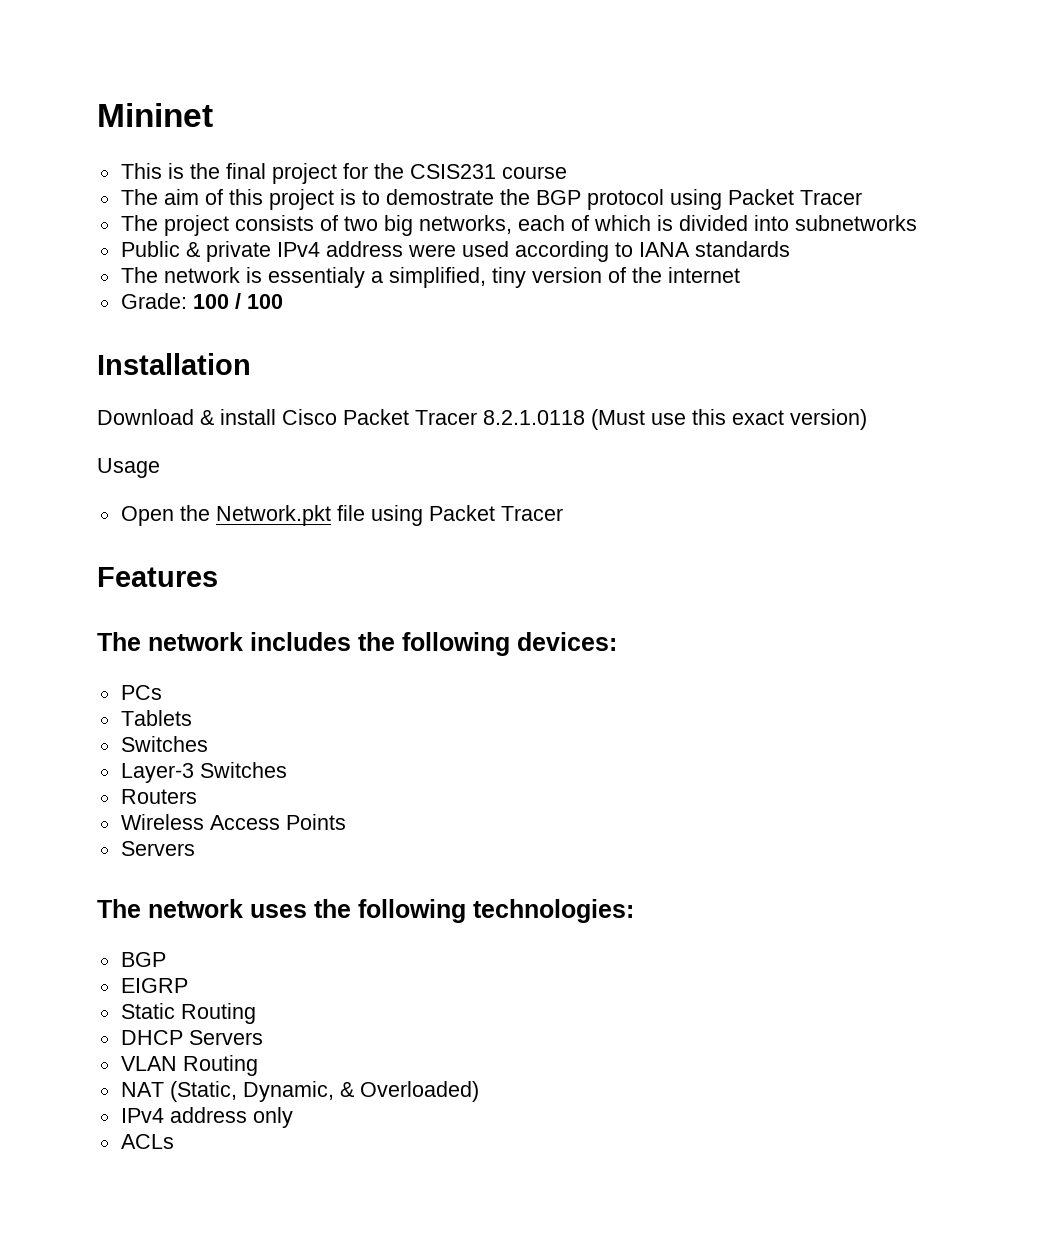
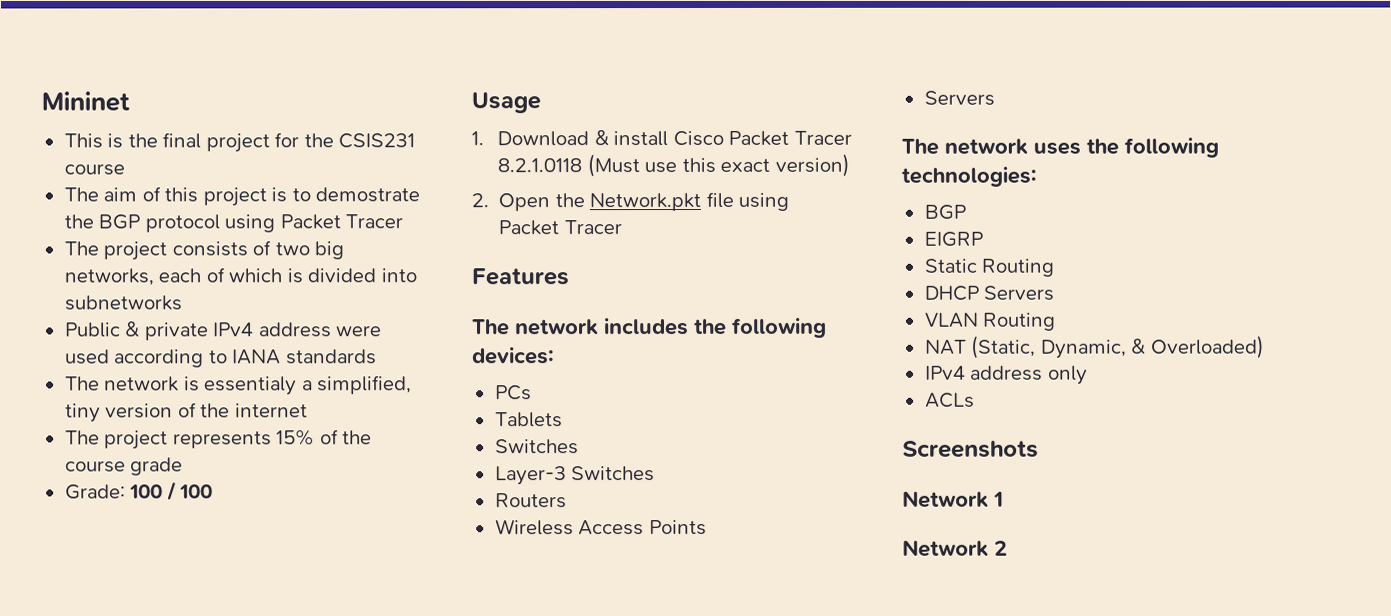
(740, 275) none -> [64,429,373,450] [64,457,184,476] // The project represents 15% of the course grade
[97,353,251,375] Installation // -> [471,92,541,114] [471,131,484,146] Usage // 1.
[97,458,160,478] Usage // -> [471,193,489,208] 2.
(174, 1141) none -> [902,440,1039,458] [902,490,1004,508] [902,539,1008,557] // Screenshots // Network 1 // Network 2

